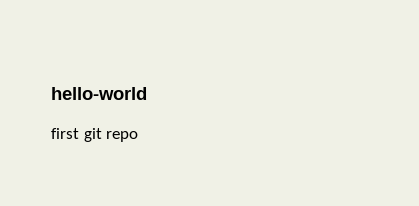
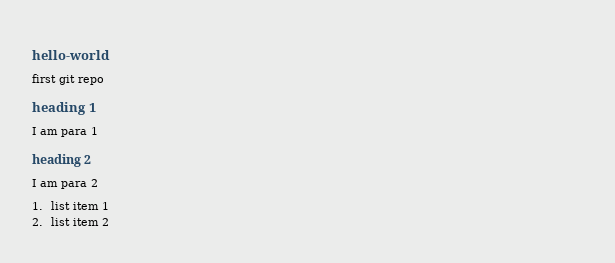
(139, 136) none -> [32,102,96,115] [32,127,98,137] [32,154,92,167] [32,179,98,189] [32,201,109,210] [32,217,109,226] // heading 1 // I am para 1 // heading 2 // I am para 2 // 1. list item 1 // 2. list item 2

